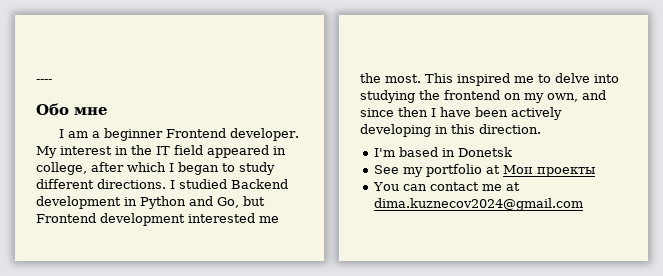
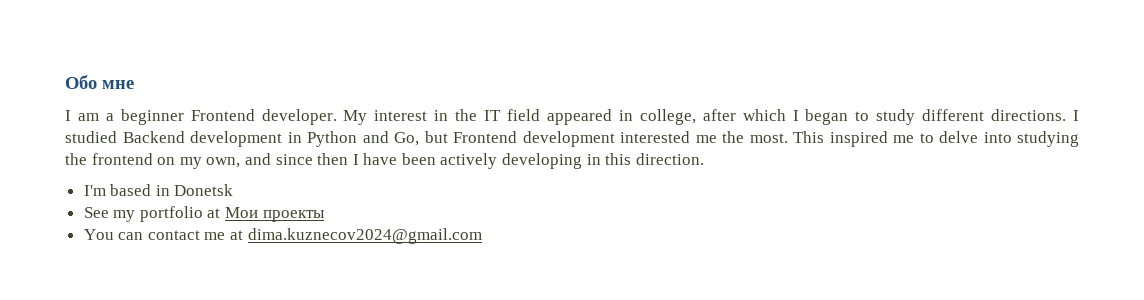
[36,79,52,83] ---- // -> (65, 82) none

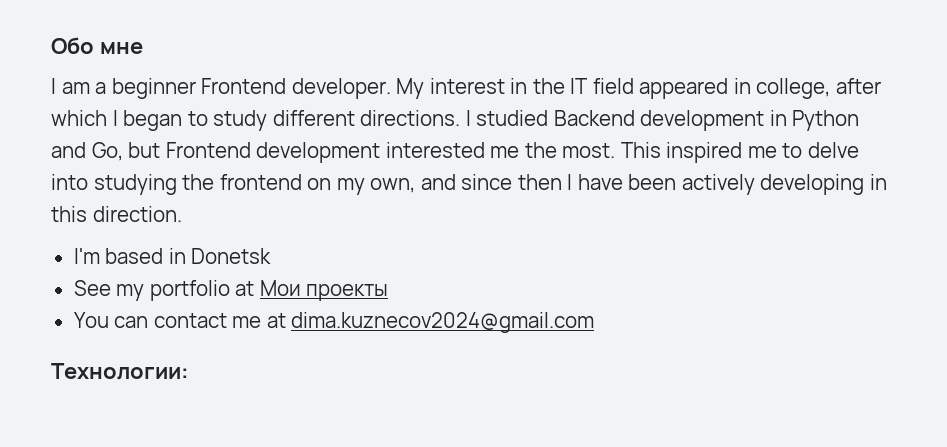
(482, 236) none -> [51,363,189,380] // Технологии:

